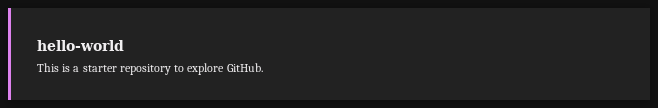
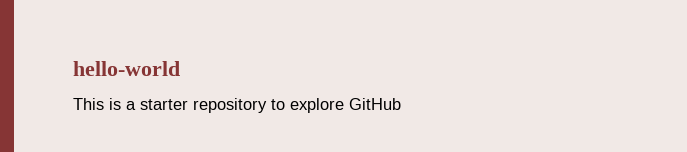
[226,63,263,72] GitHub. -> [349,98,401,110] GitHub

